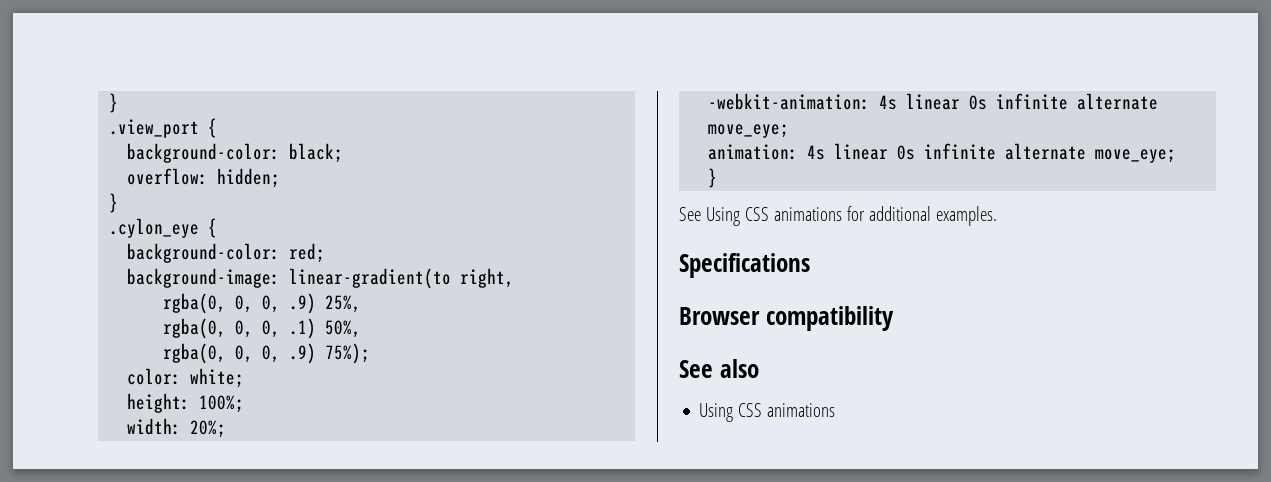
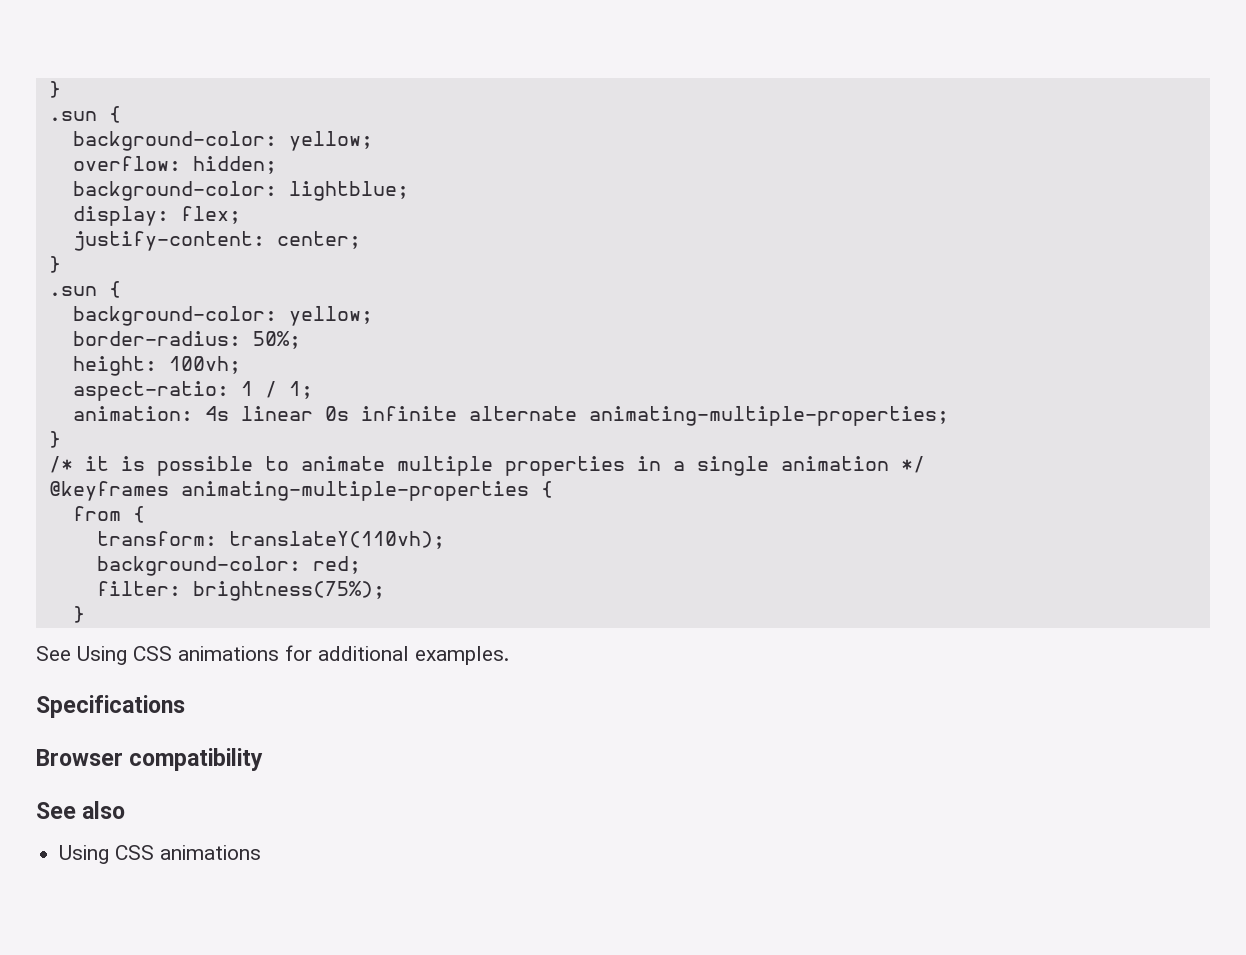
[109,93,119,113] [109,118,218,138] [127,143,344,163] } // .view_port { // background-color: black; -> [48,81,61,98] [48,106,121,123] [72,131,373,151] } // .sun { // background-color: yellow;
[109,193,119,213] [109,218,218,238] [127,243,326,263] [127,268,515,289] [163,293,362,314] [163,318,362,339] [163,343,371,364] [127,368,245,388] [127,393,245,413] [127,418,227,438] [708,93,1159,110] [708,124,790,138] // } // .cylon_eye { // background-color: red; // background-image: linear-gradient(to right, // rgba(0, 0, 0, .9) 25%, // rgba(0, 0, 0, .1) 50%, // rgba(0, 0, 0, .9) 75%); // color: white; // height: 100%; // width: 20%; // -webkit-animation: 4s linear 0s infinite alternate move_eye; -> [72,181,409,201] [72,206,241,226] [72,231,361,251] [48,256,61,273] [48,281,121,298] [72,306,373,326] [72,331,301,349] [72,356,241,376] [72,381,313,401] // background-color: lightblue; // display: flex; // justify-content: center; // } // .sun { // background-color: yellow; // border-radius: 50%; // height: 100vh; // aspect-ratio: 1 / 1;
[1095,149,1177,163] move_eye; -> [588,406,949,426] [48,431,61,448] [48,456,925,476] [48,481,553,501] [72,506,145,523] [96,531,445,549] [96,556,361,576] [96,581,385,601] animating-multiple-properties; // } // /* it is possible to animate multiple properties in a single animation */ // @keyframes animating-multiple-properties { // from { // transform: translateY(110vh); // background-color: red; // filter: brightness(75%);

